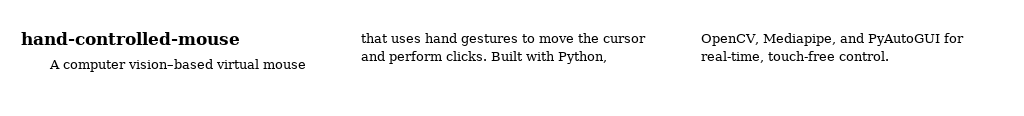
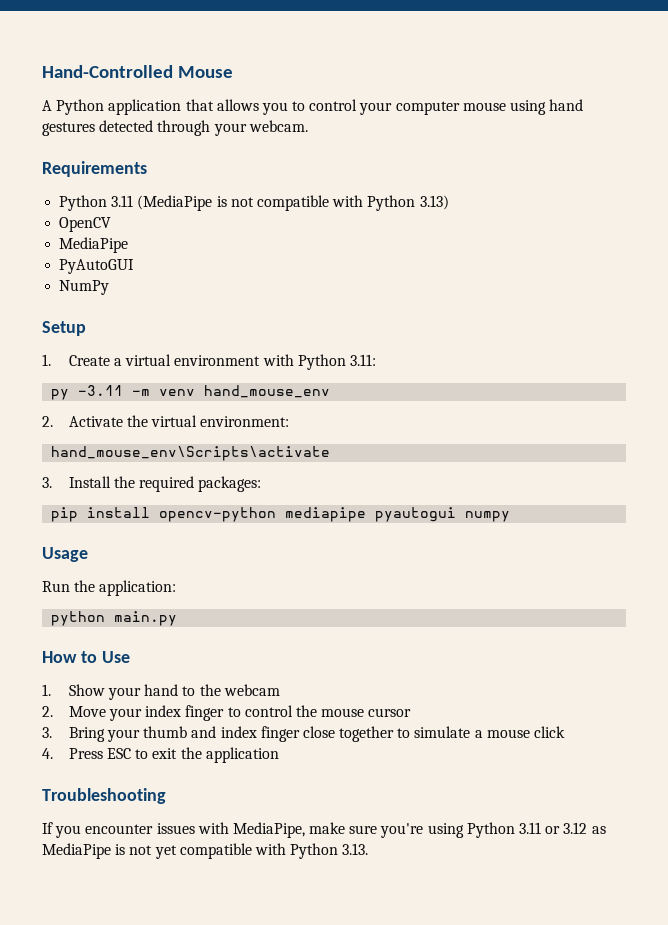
[21,32,240,45] hand-controlled-mouse -> [42,65,234,78] Hand-Controlled Mouse
[63,59,307,72] [361,33,646,46] [361,51,607,64] [701,33,964,46] [701,51,889,63] computer vision–based virtual mouse that uses hand gestures to move the cursor and perform clicks. Built with Python, OpenCV, Mediapipe, and PyAutoGUI for real-time, touch-free control. -> [56,99,584,115] [42,120,308,136] [42,161,147,177] [59,195,449,211] [59,217,112,232] [59,237,129,253] [59,259,135,274] [59,280,110,295] [42,321,86,336] [42,354,376,370] [51,385,331,400] [42,415,290,427] [51,446,331,461] [42,476,262,492] [51,507,511,522] [42,547,88,562] [42,580,177,596] [51,611,178,626] [42,651,130,663] [42,684,280,700] [42,705,412,721] [42,726,565,742] [42,747,279,763] [42,788,166,804] [42,822,606,838] [42,843,369,859] Python application that allows you to control your computer mouse using hand gestures detected through your webcam. // Requirements // Python 3.11 (MediaPipe is not compatible with Python 3.13) // OpenCV // MediaPipe // PyAutoGUI // NumPy // Setup // 1. Create a virtual environment with Python 3.11: // py -3.11 -m venv hand_mouse_env // 2. Activate the virtual environment: // hand_mouse_env\Scripts\activate // 3. Install the required packages: // pip install opencv-python mediapipe pyautogui numpy // Usage // Run the application: // python main.py // How to Use // 1. Show your hand to the webcam // 2. Move your index finger to control the mouse cursor // 3. Bring your thumb and index finger close together to simulate a mouse click // 4. Press ESC to exit the application // Troubleshooting // If you encounter issues with MediaPipe, make sure you're using Python 3.11 or 3.12 as MediaPipe is not yet compatible with Python 3.13.

